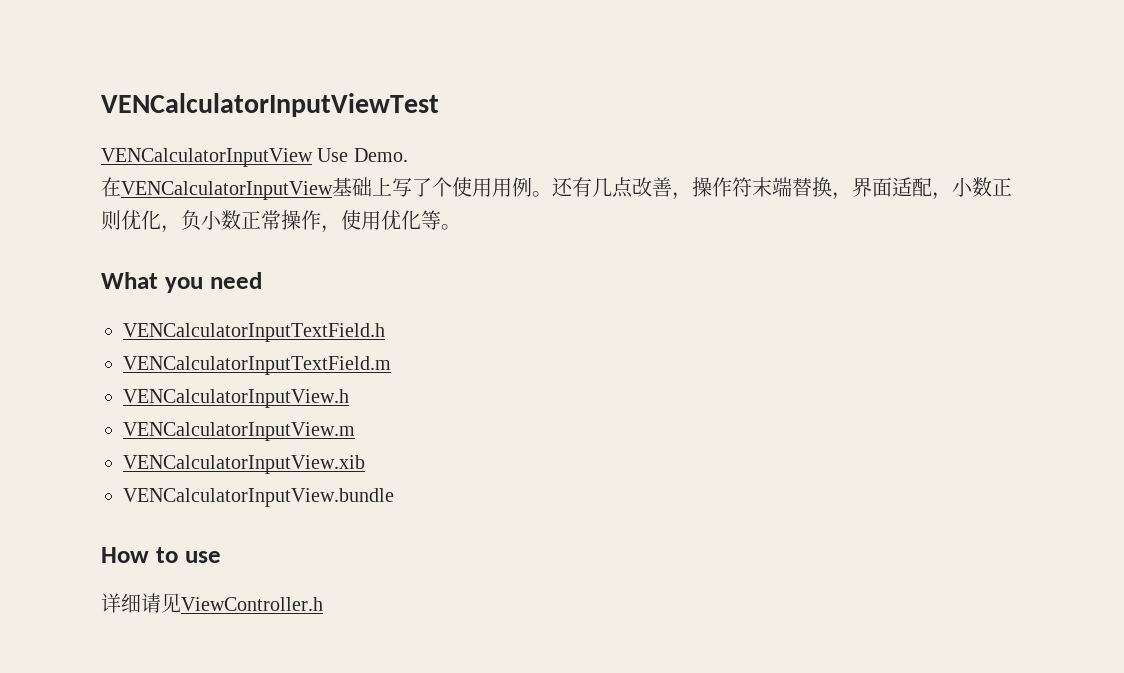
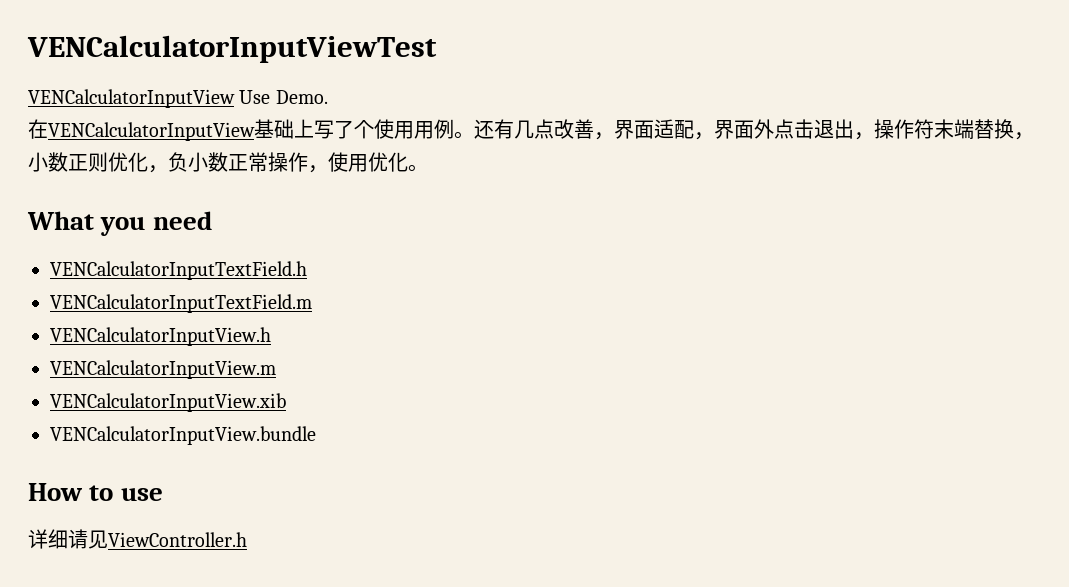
(692, 196) none -> [614,119,874,140] 界面适配，界面外点击退出，
[852,177,952,200] 界面适配， -> (1034, 136) none
[421,210,441,230] 等 -> (408, 162) none

